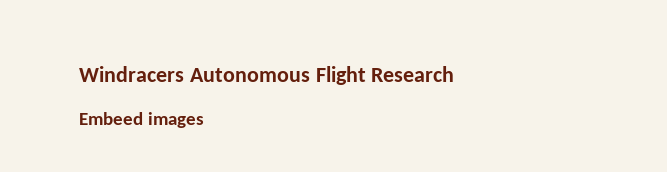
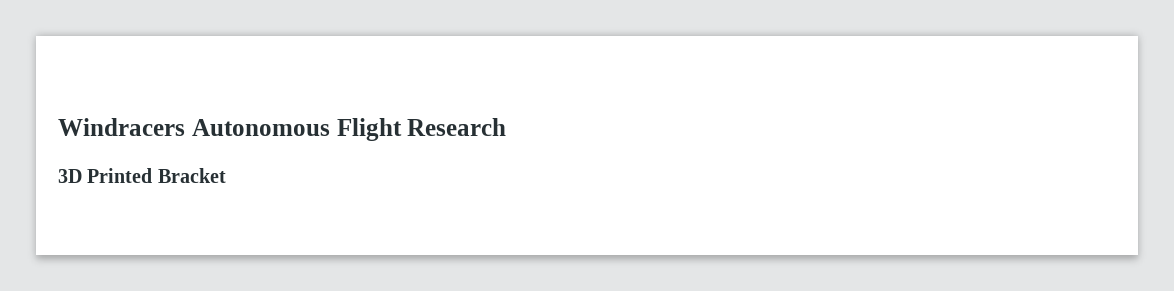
[79,112,204,128] Embeed images -> [58,168,226,183] 3D Printed Bracket

